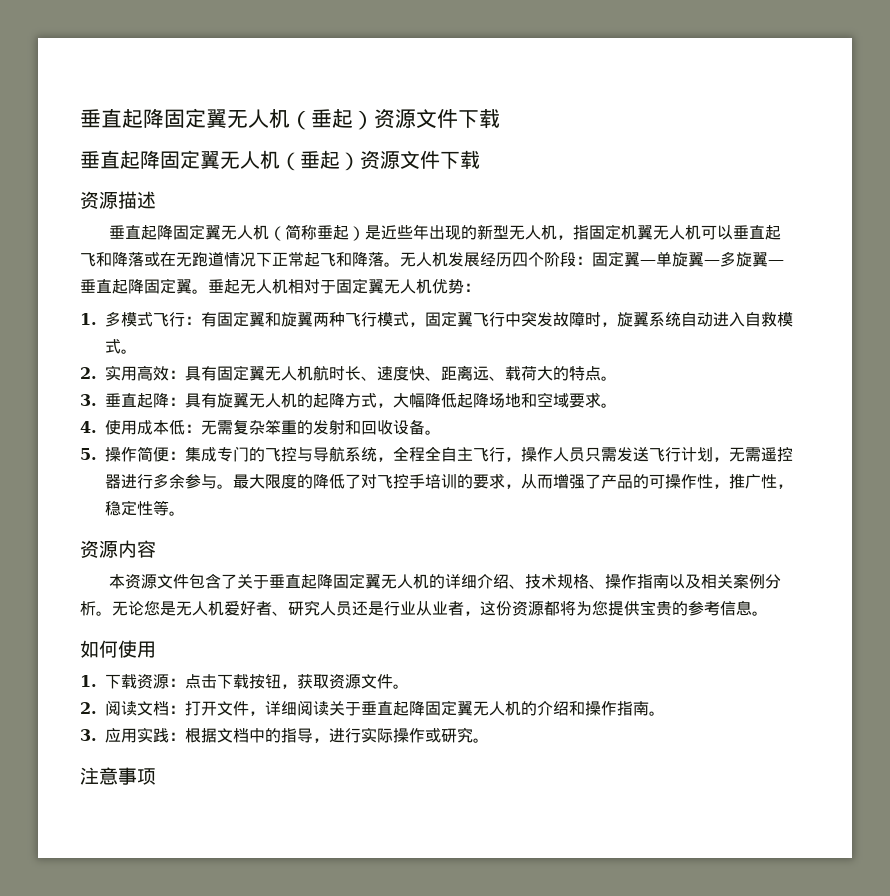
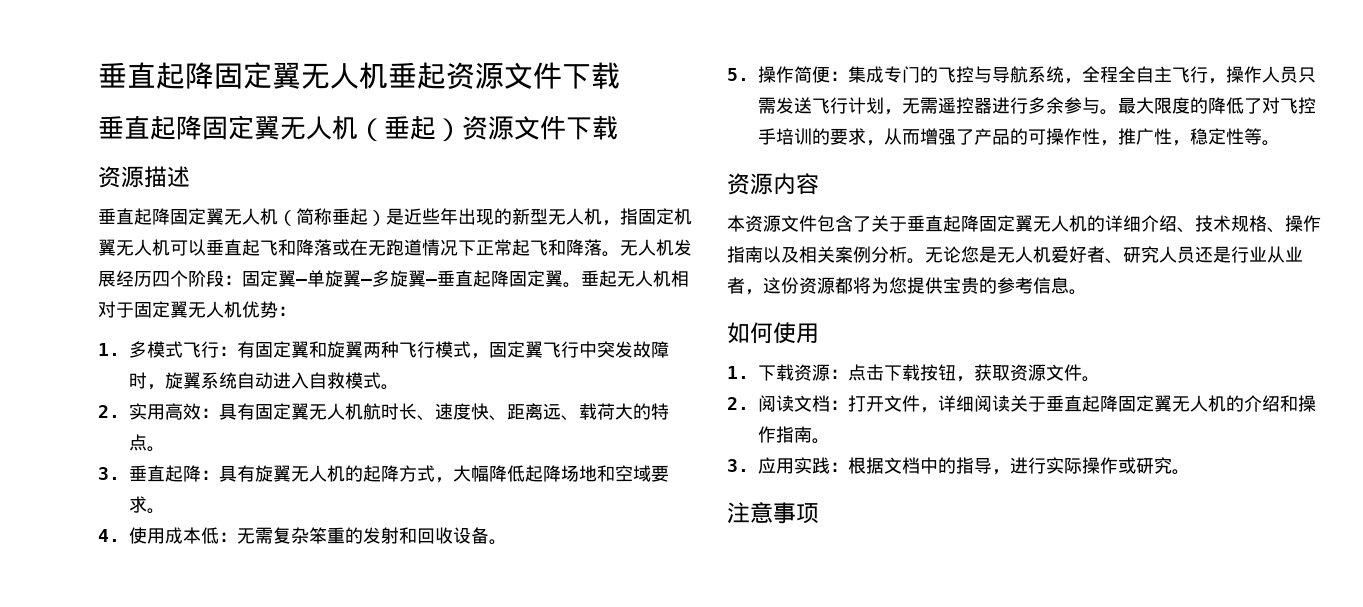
[80,108,374,130] 垂直起降固定翼无人机（垂起） -> [98,62,446,89] 垂直起降固定翼无人机垂起

